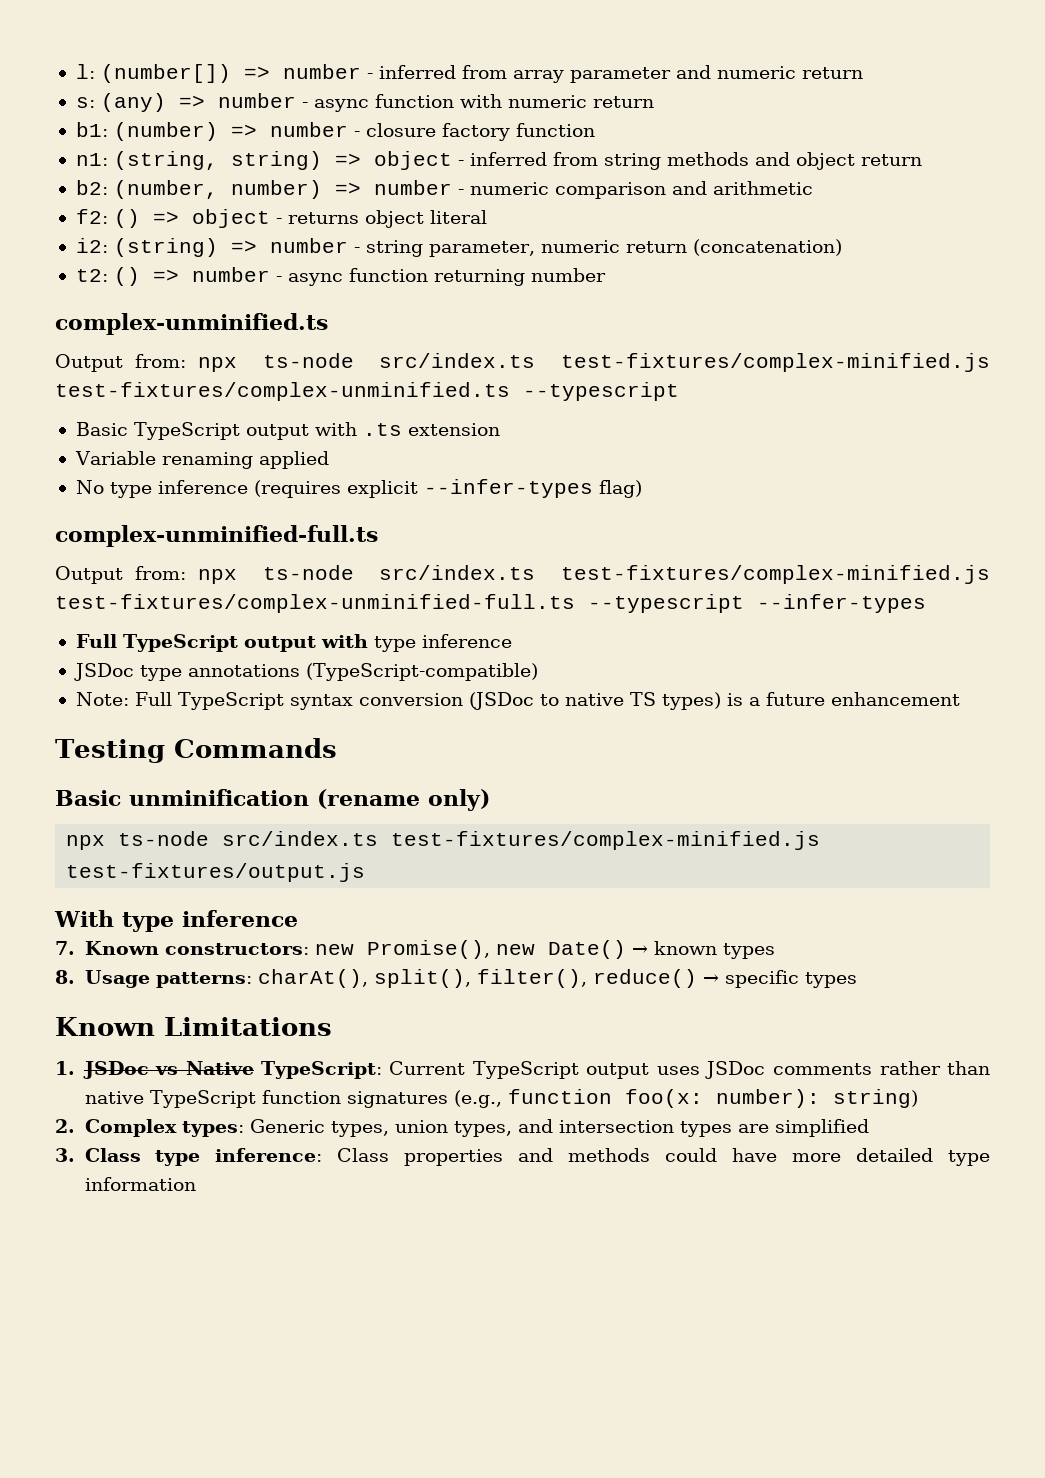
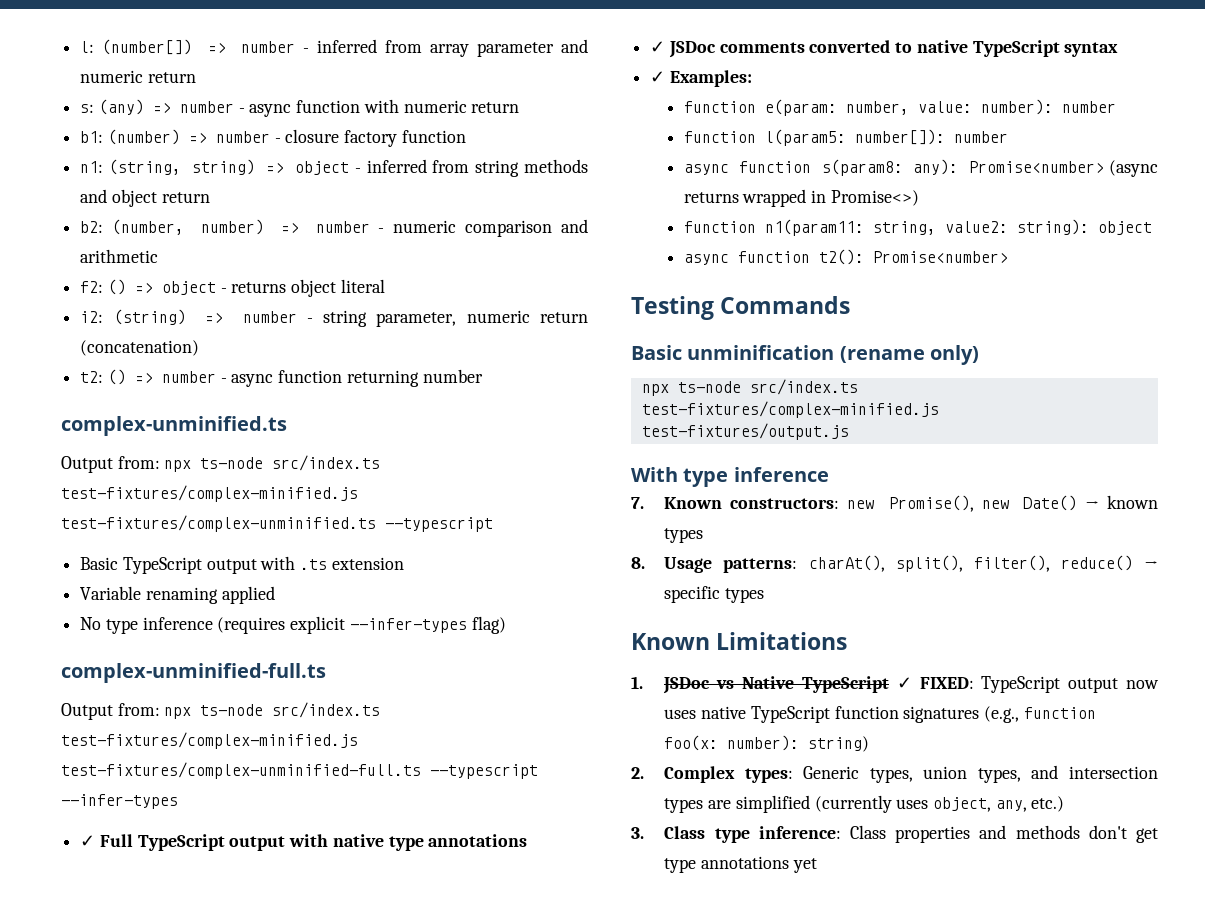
(926, 603) none -> [80,835,96,847] ✓
[373,634,512,652] [73,663,538,681] [75,692,960,710] type inference // JSDoc type annotations (TypeScript-compatible) // Note: Full TypeScript syntax conversion (JSDoc to native TS types) is a future enhancement -> [332,834,528,851] [650,40,1119,58] [650,70,752,87] [683,99,1116,116] [683,129,1008,146] [683,159,1158,177] [683,189,919,207] [683,219,1152,236] [683,249,1008,265] native type annotations // ✓ JSDoc comments converted to native TypeScript syntax // ✓ Examples: // function e(param: number, value: number): number // function l(param5: number[]): number // async function s(param8: any): Promise<number> (async returns wrapped in Promise<>) // function n1(param11: string, value2: string): object // async function t2(): Promise<number>
[261,1061,990,1079] TypeScript: Current TypeScript output uses JSDoc comments rather than -> [801,676,1159,693] [664,709,697,719] TypeScript ✓ FIXED: TypeScript output now uses
(869, 1128) none -> [814,795,1065,813] (currently uses object, any, etc.)
[665,1148,991,1166] [84,1177,196,1191] could have more detailed type information -> [1088,825,1158,843] [664,856,817,873] don't get type annotations yet

